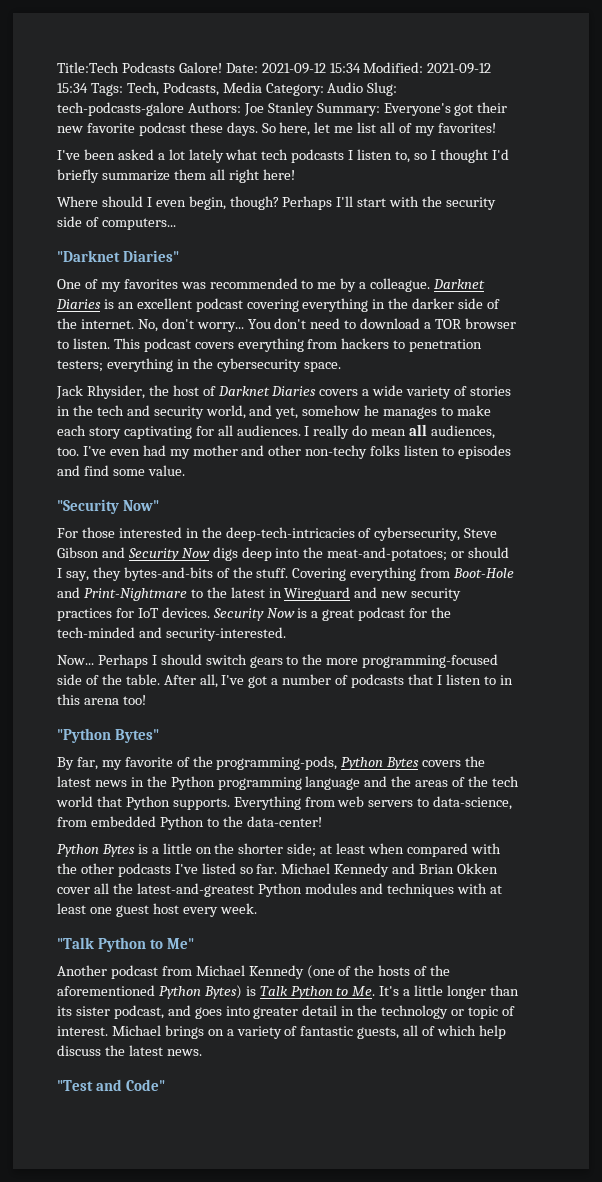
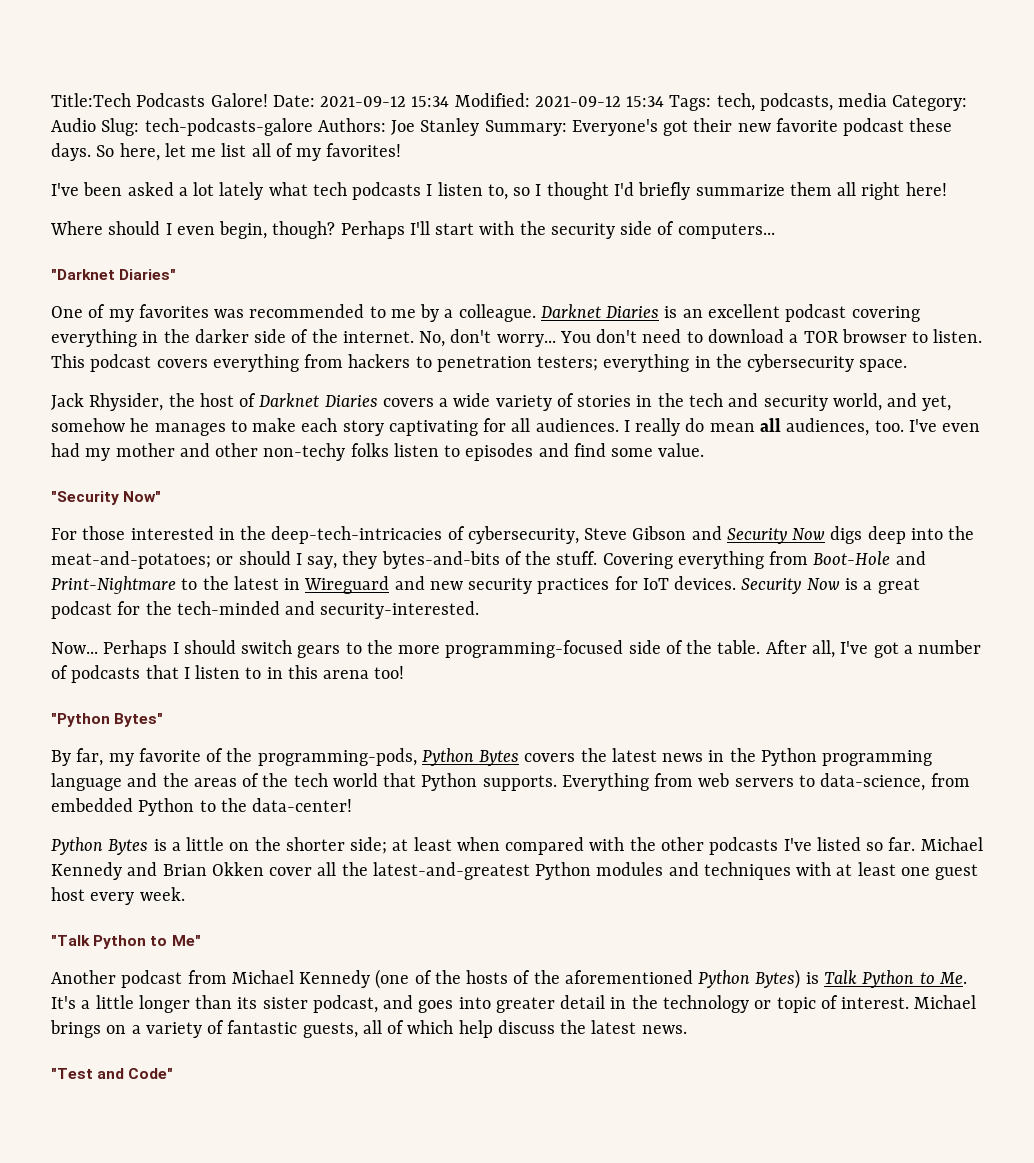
[126,82,262,96] Tech, Podcasts, Media -> [716,93,888,111] tech, podcasts, media

